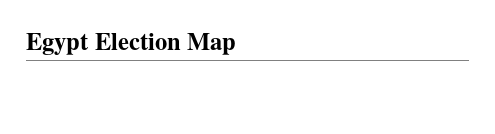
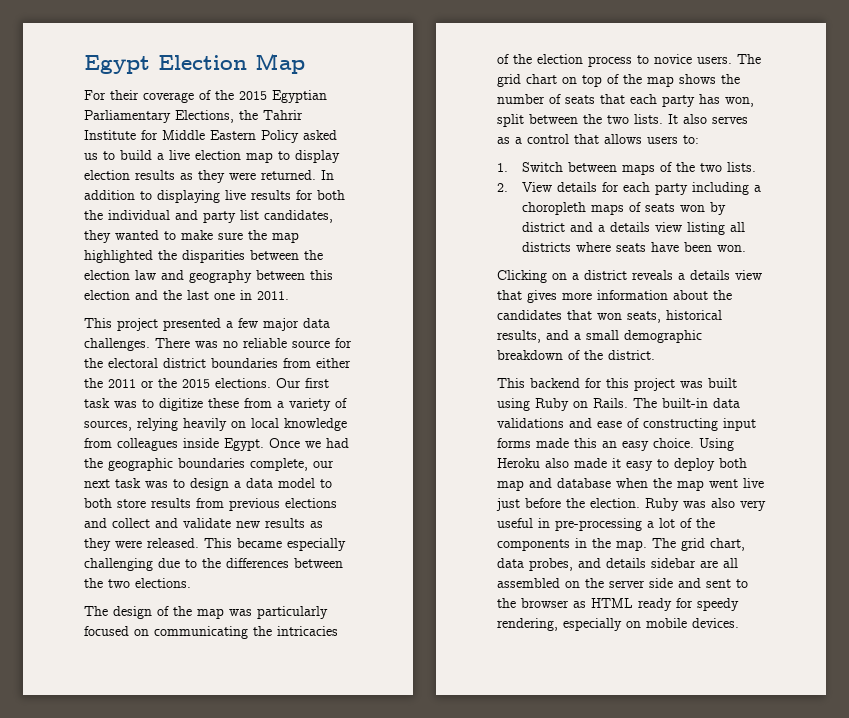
(237, 44) none -> [84,90,327,103] [84,110,303,123] [84,130,337,143] [84,150,340,163] [84,170,334,183] [84,190,345,203] [84,210,333,223] [84,230,299,243] [84,250,323,263] [84,270,333,283] [84,290,289,300] [84,318,330,331] [84,338,352,351] [84,358,351,368] [84,378,329,388] [84,398,347,411] [84,418,347,431] [84,438,349,451] [84,458,334,471] [84,478,332,491] [84,498,337,511] [84,518,323,528] [84,538,346,551] [84,558,343,571] [84,578,191,588] [84,606,328,619] [84,626,338,639] [497,54,761,67] [497,74,740,87] [497,94,754,107] [497,114,748,127] [497,134,699,144] [497,162,757,175] [497,182,762,195] [522,202,727,215] [522,222,746,235] [522,242,747,252] [497,270,762,283] [497,290,732,303] [497,310,722,323] [497,330,702,343] [497,350,655,360] [497,378,737,391] [497,398,740,411] [497,418,756,431] [497,438,734,451] [497,458,747,471] [497,478,764,491] [496,498,766,511] [497,518,715,531] [497,538,745,551] [497,558,738,571] [497,578,748,588] [497,598,739,611] [497,618,739,631] // For their coverage of the 2015 Egyptian Parliamentary Elections, the Tahrir Institute for Middle Eastern Policy asked us to build a live election map to display election results as they were returned. In addition to displaying live results for both the individual and party list candidates, they wanted to make sure the map highlighted the disparities between the election law and geography between this election and the last one in 2011. // This project presented a few major data challenges. There was no reliable source for the electoral district boundaries from either the 2011 or the 2015 elections. Our first task was to digitize these from a variety of sources, relying heavily on local knowledge from colleagues inside Egypt. Once we had the geographic boundaries complete, our next task was to design a data model to both store results from previous elections and collect and validate new results as they were released. This became especially challenging due to the differences between the two elections. // The design of the map was particularly focused on communicating the intricacies of the election process to novice users. The grid chart on top of the map shows the number of seats that each party has won, split between the two lists. It also serves as a control that allows users to: // 1. Switch between maps of the two lists. // 2. View details for each party including a choropleth maps of seats won by district and a details view listing all districts where seats have been won. // Clicking on a district reveals a details view that gives more information about the candidates that won seats, historical results, and a small demographic breakdown of the district. // This backend for this project was built using Ruby on Rails. The built-in data validations and ease of constructing input forms made this an easy choice. Using Heroku also made it easy to deploy both map and database when the map went live just before the election. Ruby was also very useful in pre-processing a lot of the components in the map. The grid chart, data probes, and details sidebar are all assembled on the server side and sent to the browser as HTML ready for speedy rendering, especially on mobile devices.

